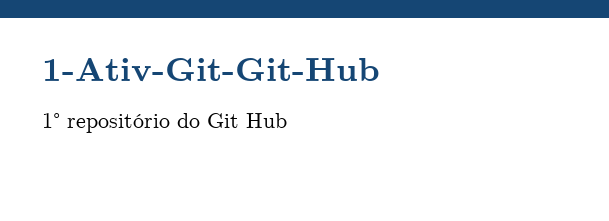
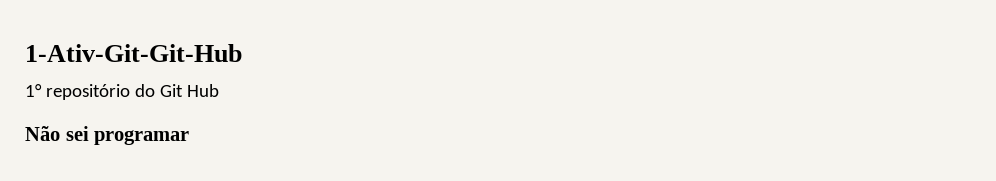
(287, 120) none -> [25,126,190,145] // Não sei programar

